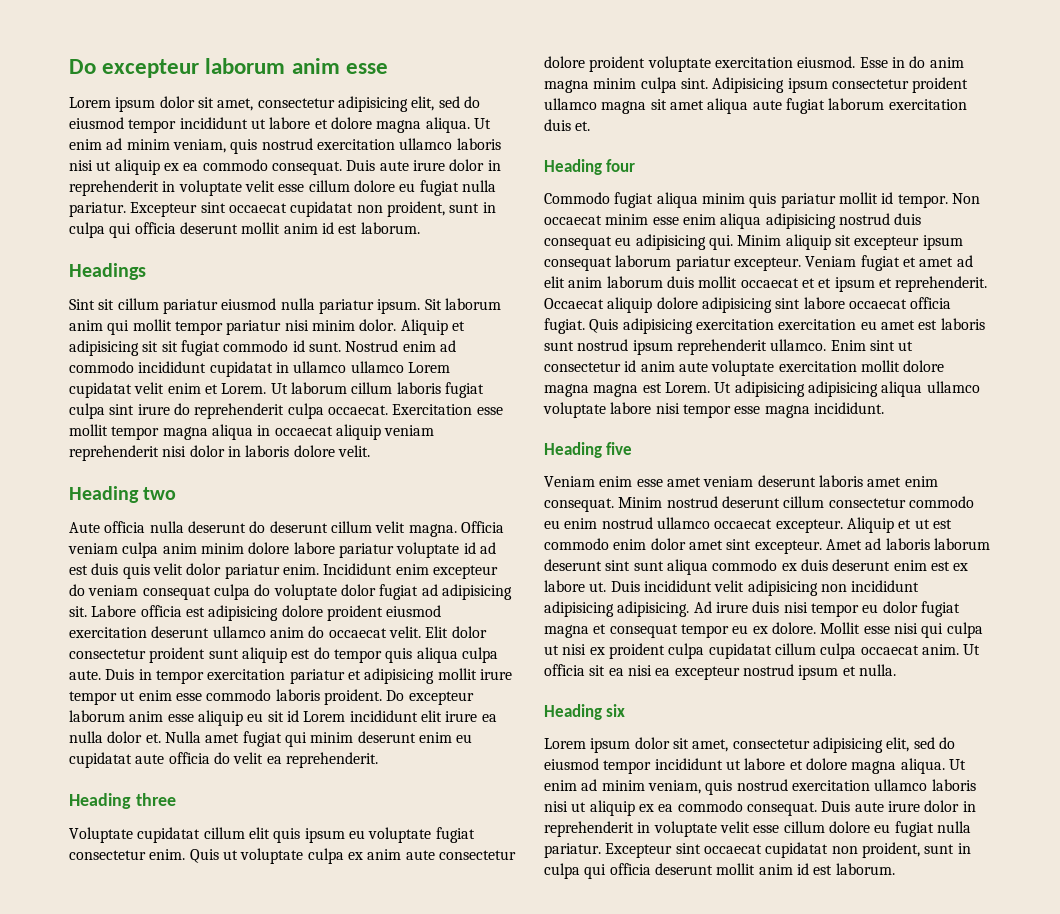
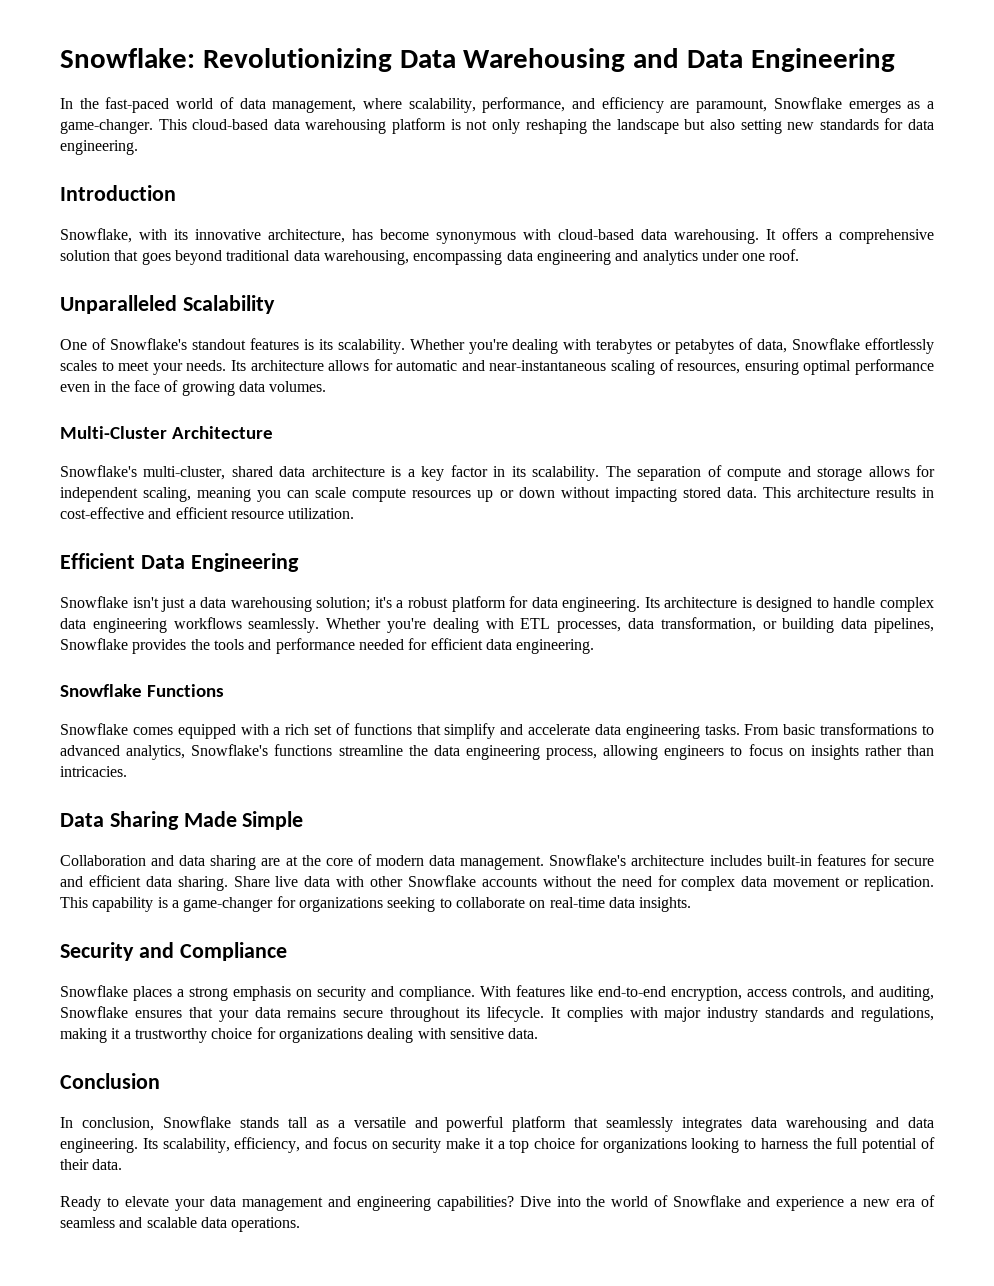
[69,58,388,78] [69,96,480,112] [69,117,491,133] [69,138,501,154] [69,159,501,175] [69,180,496,196] [69,201,496,217] [69,222,420,238] [69,263,146,280] [69,298,501,314] [69,319,465,335] [69,340,456,356] [69,361,450,377] [69,382,484,398] [69,403,503,419] [69,424,435,440] [69,445,370,461] [69,486,177,503] [69,521,504,537] [68,542,496,558] [69,563,498,579] [69,584,512,600] [69,605,442,621] [69,626,487,638] [69,647,498,663] [69,668,512,684] [69,689,474,705] [69,710,497,726] [69,731,473,747] [69,752,378,768] [69,793,176,809] [69,827,475,843] [69,848,516,864] [544,56,964,72] [544,77,969,93] [544,98,967,114] [544,119,591,131] [544,159,636,175] [544,192,980,208] [544,213,922,229] [544,234,963,250] [544,255,973,271] [544,276,988,292] [544,297,952,313] [544,318,985,334] [544,339,914,355] [544,360,945,376] [544,381,980,397] [543,402,884,418] [544,442,633,458] [544,475,938,487] [544,496,974,512] [544,517,952,533] [544,538,990,554] [544,559,969,575] [544,580,920,596] [544,601,960,617] [544,622,983,638] [544,643,981,659] [544,664,896,680] [544,704,626,720] [544,737,955,753] [544,758,966,774] [544,779,976,795] [544,800,976,816] [544,821,971,837] [544,842,971,858] [544,863,895,879] Do excepteur laborum anim esse // Lorem ipsum dolor sit amet, consectetur adipisicing elit, sed do eiusmod tempor incididunt ut labore et dolore magna aliqua. Ut enim ad minim veniam, quis nostrud exercitation ullamco laboris nisi ut aliquip ex ea commodo consequat. Duis aute irure dolor in reprehenderit in voluptate velit esse cillum dolore eu fugiat nulla pariatur. Excepteur sint occaecat cupidatat non proident, sunt in culpa qui officia deserunt mollit anim id est laborum. // Headings // Sint sit cillum pariatur eiusmod nulla pariatur ipsum. Sit laborum anim qui mollit tempor pariatur nisi minim dolor. Aliquip et adipisicing sit sit fugiat commodo id sunt. Nostrud enim ad commodo incididunt cupidatat in ullamco ullamco Lorem cupidatat velit enim et Lorem. Ut laborum cillum laboris fugiat culpa sint irure do reprehenderit culpa occaecat. Exercitation esse mollit tempor magna aliqua in occaecat aliquip veniam reprehenderit nisi dolor in laboris dolore velit. // Heading two // Aute officia nulla deserunt do deserunt cillum velit magna. Officia veniam culpa anim minim dolore labore pariatur voluptate id ad est duis quis velit dolor pariatur enim. Incididunt enim excepteur do veniam consequat culpa do voluptate dolor fugiat ad adipisicing sit. Labore officia est adipisicing dolore proident eiusmod exercitation deserunt ullamco anim do occaecat velit. Elit dolor consectetur proident sunt aliquip est do tempor quis aliqua culpa aute. Duis in tempor exercitation pariatur et adipisicing mollit irure tempor ut enim esse commodo laboris proident. Do excepteur laborum anim esse aliquip eu sit id Lorem incididunt elit irure ea nulla dolor et. Nulla amet fugiat qui minim deserunt enim eu cupidatat aute officia do velit ea reprehenderit. // Heading three // Voluptate cupidatat cillum elit quis ipsum eu voluptate fugiat consectetur enim. Quis ut voluptate culpa ex anim aute consectetur dolore proident voluptate exercitation eiusmod. Esse in do anim magna minim culpa sint. Adipisicing ipsum consectetur proident ullamco magna sit amet aliqua aute fugiat laborum exercitation duis et. // Heading four // Commodo fugiat aliqua minim quis pariatur mollit id tempor. Non occaecat minim esse enim aliqua adipisicing nostrud duis consequat eu adipisicing qui. Minim aliquip sit excepteur ipsum consequat laborum pariatur excepteur. Veniam fugiat et amet ad elit anim laborum duis mollit occaecat et et ipsum et reprehenderit. Occaecat aliquip dolore adipisicing sint labore occaecat officia fugiat. Quis adipisicing exercitation exercitation eu amet est laboris sunt nostrud ipsum reprehenderit ullamco. Enim sint ut consectetur id anim aute voluptate exercitation mollit dolore magna magna est Lorem. Ut adipisicing adipisicing aliqua ullamco voluptate labore nisi tempor esse magna incididunt. // Heading five // Veniam enim esse amet veniam deserunt laboris amet enim consequat. Minim nostrud deserunt cillum consectetur commodo eu enim nostrud ullamco occaecat excepteur. Aliquip et ut est commodo enim dolor amet sint excepteur. Amet ad laboris laborum deserunt sint sunt aliqua commodo ex duis deserunt enim est ex labore ut. Duis incididunt velit adipisicing non incididunt adipisicing adipisicing. Ad irure duis nisi tempor eu dolor fugiat magna et consequat tempor eu ex dolore. Mollit esse nisi qui culpa ut nisi ex proident culpa cupidatat cillum culpa occaecat anim. Ut officia sit ea nisi ea excepteur nostrud ipsum et nulla. // Heading six // Lorem ipsum dolor sit amet, consectetur adipisicing elit, sed do eiusmod tempor incididunt ut labore et dolore magna aliqua. Ut enim ad minim veniam, quis nostrud exercitation ullamco laboris nisi ut aliquip ex ea commodo consequat. Duis aute irure dolor in reprehenderit in voluptate velit esse cillum dolore eu fugiat nulla pariatur. Excepteur sint occaecat cupidatat non proident, sunt in culpa qui officia deserunt mollit anim id est laborum. -> [60,48,895,72] [60,97,935,113] [60,118,934,134] [60,140,138,155] [60,185,176,201] [60,228,934,244] [60,249,800,265] [60,295,275,314] [60,338,935,354] [60,359,935,375] [60,380,327,396] [60,426,273,439] [60,465,936,481] [60,487,934,502] [60,507,355,519] [60,553,299,572] [60,596,934,612] [60,617,934,633] [60,638,595,654] [60,684,224,697] [60,723,935,739] [60,744,934,760] [60,766,127,777] [60,811,304,830] [60,854,934,870] [60,875,935,891] [60,896,692,912] [60,942,287,961] [60,985,934,1001] [60,1006,934,1022] [60,1027,539,1043] [60,1073,160,1089] [60,1116,935,1132] [60,1137,936,1153] [60,1159,123,1170] [60,1195,936,1211] [60,1217,301,1232] Snowflake: Revolutionizing Data Warehousing and Data Engineering // In the fast-paced world of data management, where scalability, performance, and efficiency are paramount, Snowflake emerges as a game-changer. This cloud-based data warehousing platform is not only reshaping the landscape but also setting new standards for data engineering. // Introduction // Snowflake, with its innovative architecture, has become synonymous with cloud-based data warehousing. It offers a comprehensive solution that goes beyond traditional data warehousing, encompassing data engineering and analytics under one roof. // Unparalleled Scalability // One of Snowflake's standout features is its scalability. Whether you're dealing with terabytes or petabytes of data, Snowflake effortlessly scales to meet your needs. Its architecture allows for automatic and near-instantaneous scaling of resources, ensuring optimal performance even in the face of growing data volumes. // Multi-Cluster Architecture // Snowflake's multi-cluster, shared data architecture is a key factor in its scalability. The separation of compute and storage allows for independent scaling, meaning you can scale compute resources up or down without impacting stored data. This architecture results in cost-effective and efficient resource utilization. // Efficient Data Engineering // Snowflake isn't just a data warehousing solution; it's a robust platform for data engineering. Its architecture is designed to handle complex data engineering workflows seamlessly. Whether you're dealing with ETL processes, data transformation, or building data pipelines, Snowflake provides the tools and performance needed for efficient data engineering. // Snowflake Functions // Snowflake comes equipped with a rich set of functions that simplify and accelerate data engineering tasks. From basic transformations to advanced analytics, Snowflake's functions streamline the data engineering process, allowing engineers to focus on insights rather than intricacies. // Data Sharing Made Simple // Collaboration and data sharing are at the core of modern data management. Snowflake's architecture includes built-in features for secure and efficient data sharing. Share live data with other Snowflake accounts without the need for complex data movement or replication. This capability is a game-changer for organizations seeking to collaborate on real-time data insights. // Security and Compliance // Snowflake places a strong emphasis on security and compliance. With features like end-to-end encryption, access controls, and auditing, Snowflake ensures that your data remains secure throughout its lifecycle. It complies with major industry standards and regulations, making it a trustworthy choice for organizations dealing with sensitive data. // Conclusion // In conclusion, Snowflake stands tall as a versatile and powerful platform that seamlessly integrates data warehousing and data engineering. Its scalability, efficiency, and focus on security make it a top choice for organizations looking to harness the full potential of their data. // Ready to elevate your data management and engineering capabilities? Dive into the world of Snowflake and experience a new era of seamless and scalable data operations.

